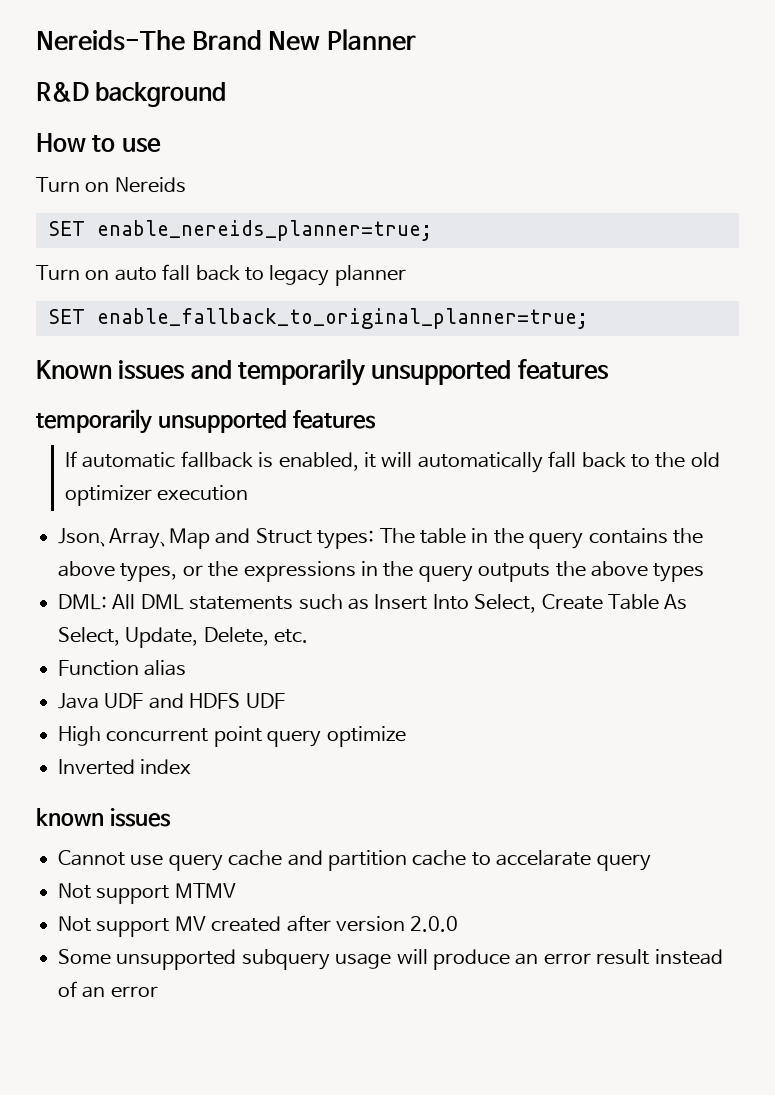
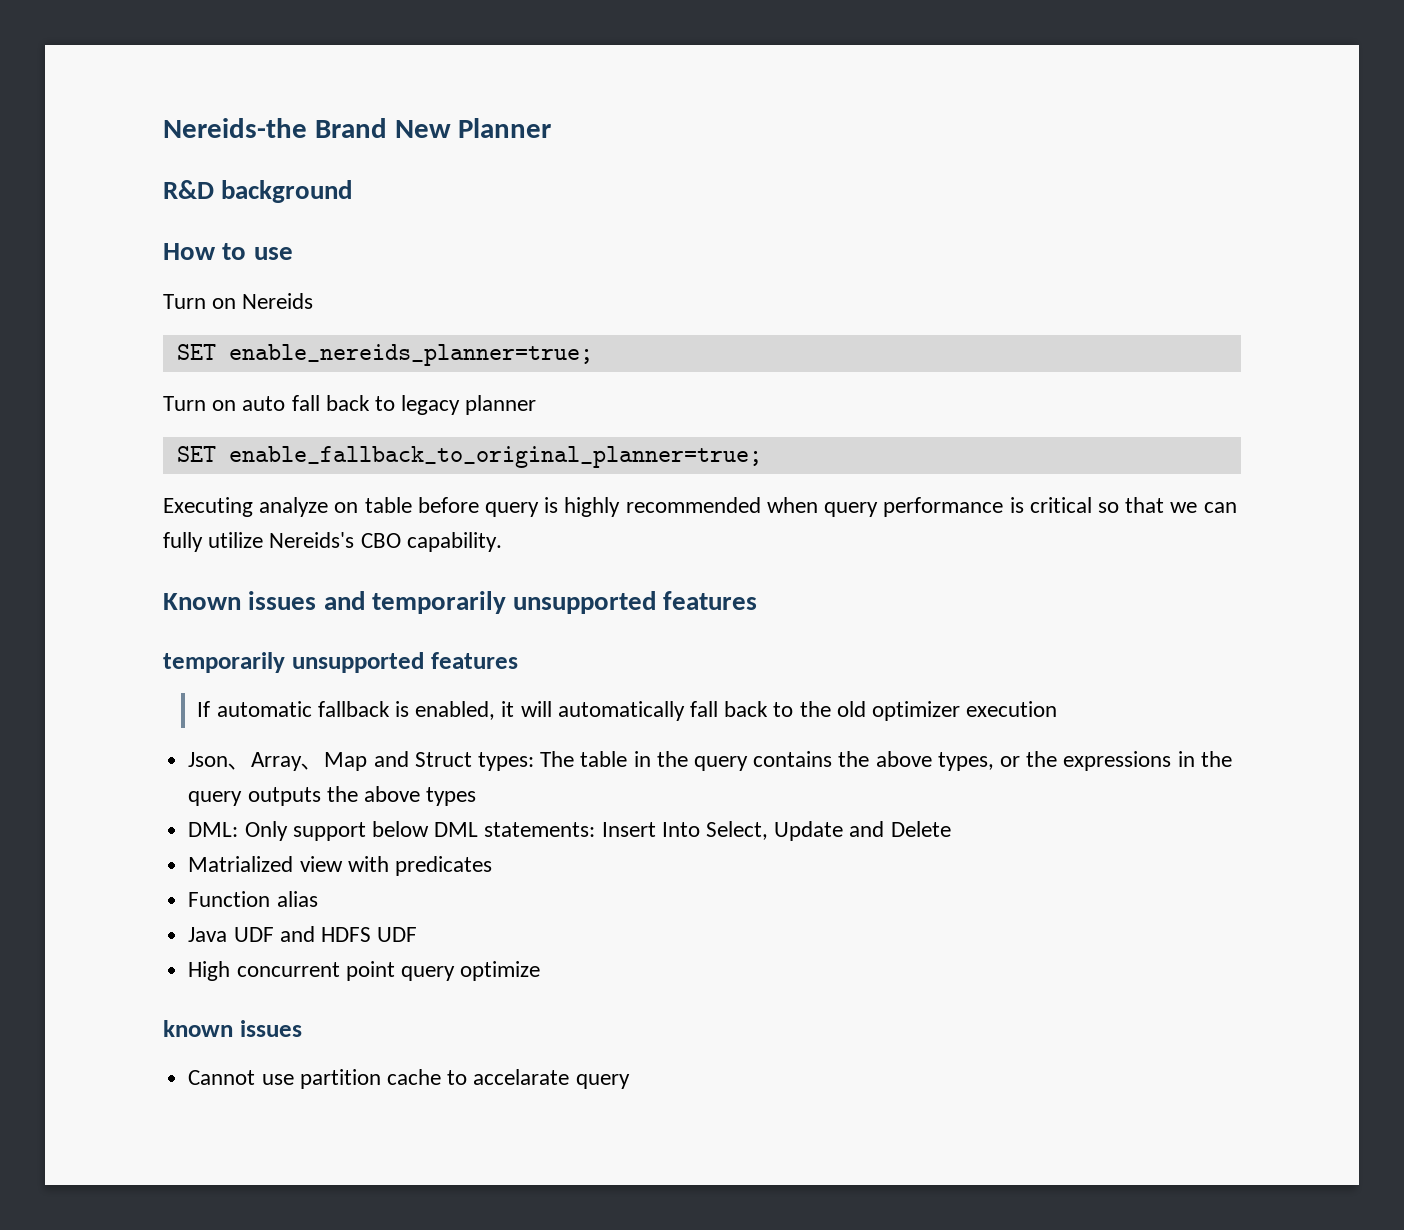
[36,30,185,51] Nereids-The -> [163,118,307,138] Nereids-the
(588, 318) none -> [163,497,1237,517] [163,532,502,552] // Executing analyze on table before query is highly recommended when query performance is critical so that we can fully utilize Nereids's CBO capability.
[112,594,688,613] [58,627,309,648] All DML statements such as Insert Into Select, Create Table As Select, Update, Delete, etc. -> [244,821,951,841] [188,856,492,876] Only support below DML statements: Insert Into Select, Update and Delete // Matrialized view with predicates
[58,759,192,775] // Inverted index -> (541, 971) none
[168,850,323,871] query cache and -> (294, 1079) none
[58,883,236,904] [58,915,459,937] [58,949,723,970] [58,981,158,998] // Not support MTMV // Not support MV created after version 2.0.0 // Some unsupported subquery usage will produce an error result instead of an error -> (630, 1081) none

